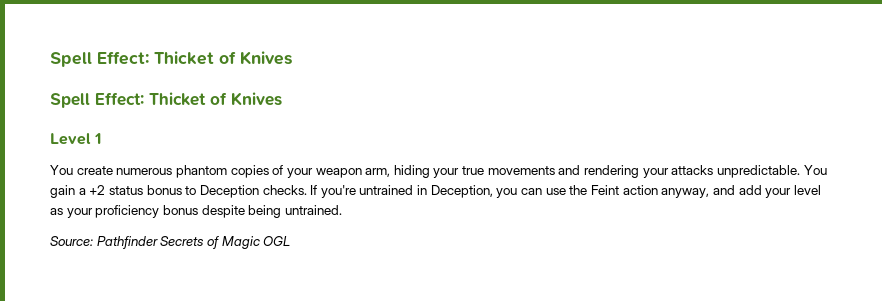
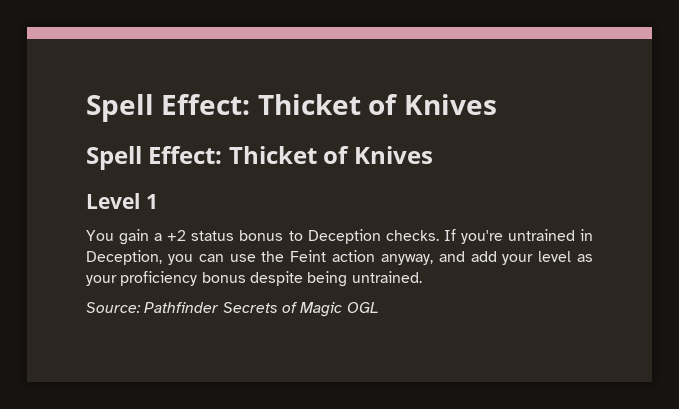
[76,165,827,178] create numerous phantom copies of your weapon arm, hiding your true movements and rendering your attacks unpredictable. You -> (114, 235) none

